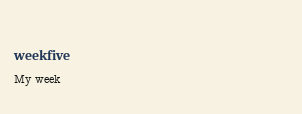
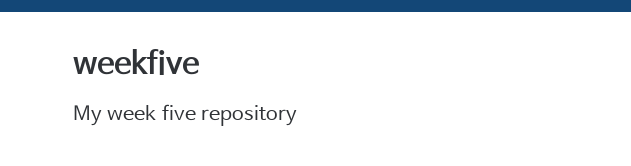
(61, 79) none -> [161,104,297,126] five repository

